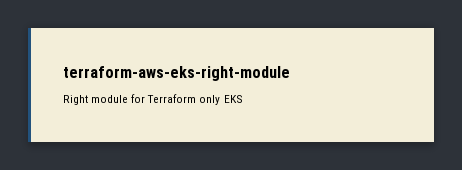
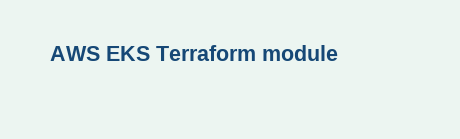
[63,66,290,81] [63,94,243,105] terraform-aws-eks-right-module // Right module for Terraform only EKS -> [50,45,338,61] AWS EKS Terraform module

